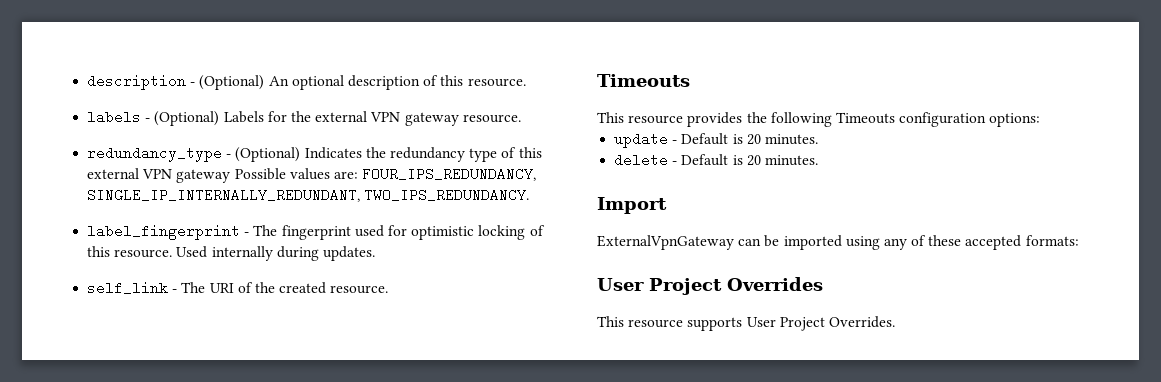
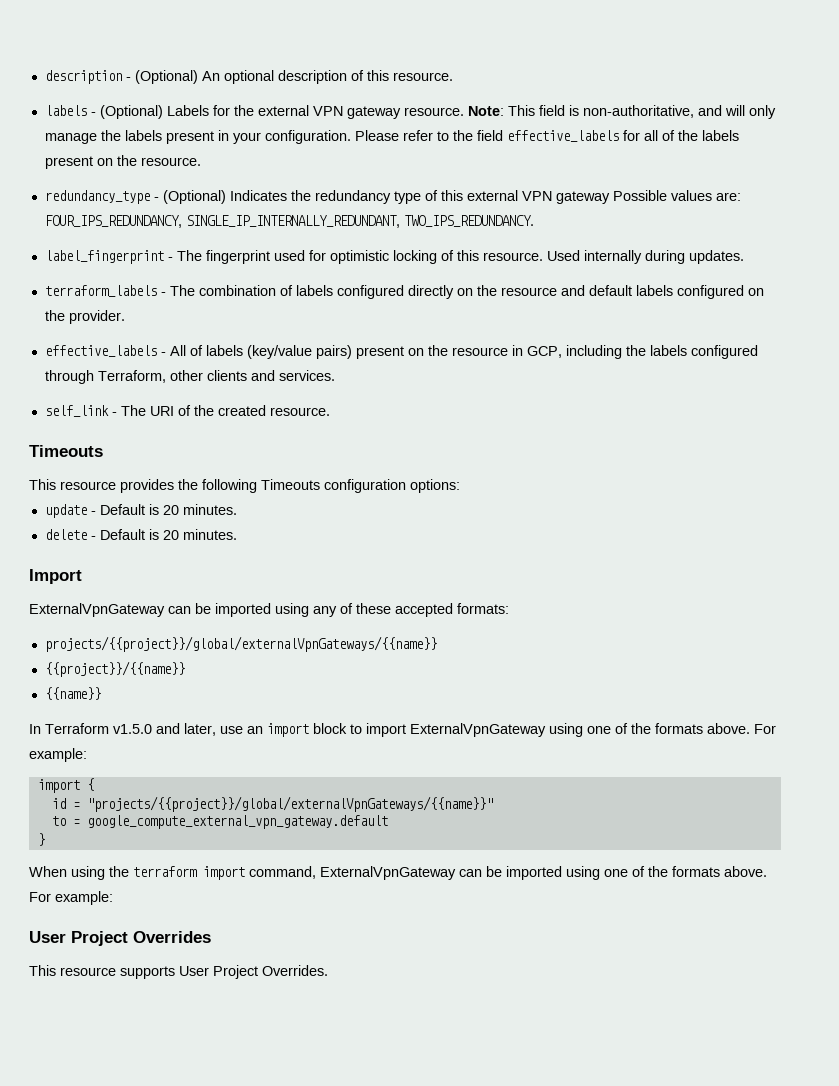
(521, 118) none -> [467,105,776,119] [44,130,739,144] [44,155,201,169] Note: This field is non-authoritative, and will only manage the labels present in your configuration. Please refer to the field effective_labels for all of the labels present on the resource.
(375, 253) none -> [44,285,764,299] [44,310,125,324] [44,345,758,359] [44,370,335,384] // terraform_labels - The combination of labels configured directly on the resource and default labels configured on the provider. // effective_labels - All of labels (key/value pairs) present on the resource in GCP, including the labels configured through Terraform, other clients and services.
(1079, 240) none -> [44,636,437,652] [44,661,185,677] [44,687,101,700] [29,723,776,737] [29,748,87,762] [37,778,94,793] [51,796,493,812] [51,815,388,829] [37,833,45,846] [29,866,767,880] [29,891,113,905] // projects/{{project}}/global/externalVpnGateways/{{name}} // {{project}}/{{name}} // {{name}} // In Terraform v1.5.0 and later, use an import block to import ExternalVpnGateway using one of the formats above. For example: // import { // id = "projects/{{project}}/global/externalVpnGateways/{{name}}" // to = google_compute_external_vpn_gateway.default // } // When using the terraform import command, ExternalVpnGateway can be imported using one of the formats above. For example:

